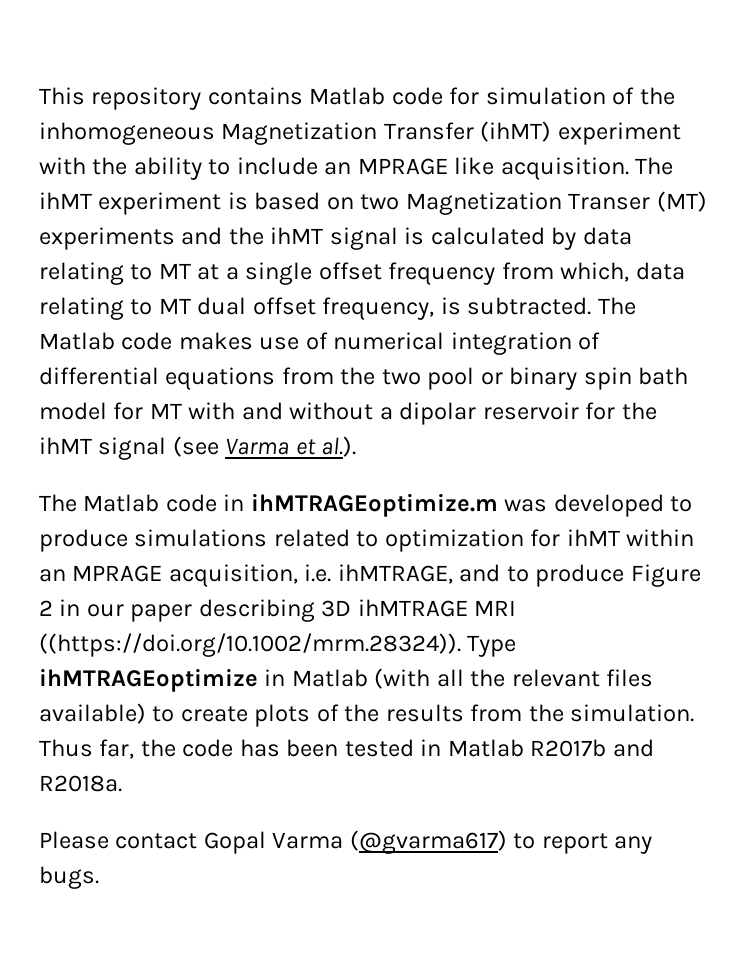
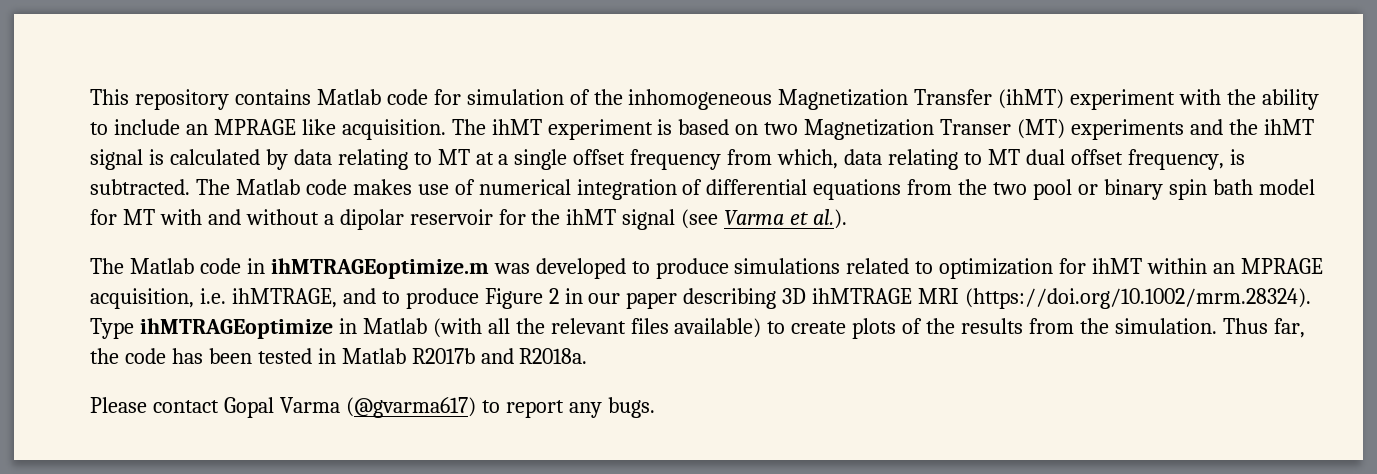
[39,633,461,657] ((https://doi.org/10.1002/mrm.28324)). -> [965,288,1312,309] (https://doi.org/10.1002/mrm.28324).

